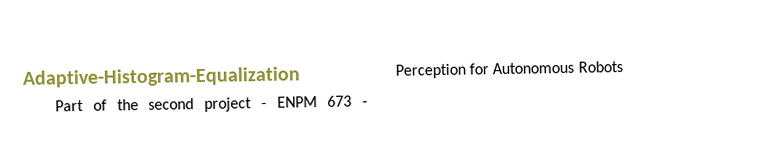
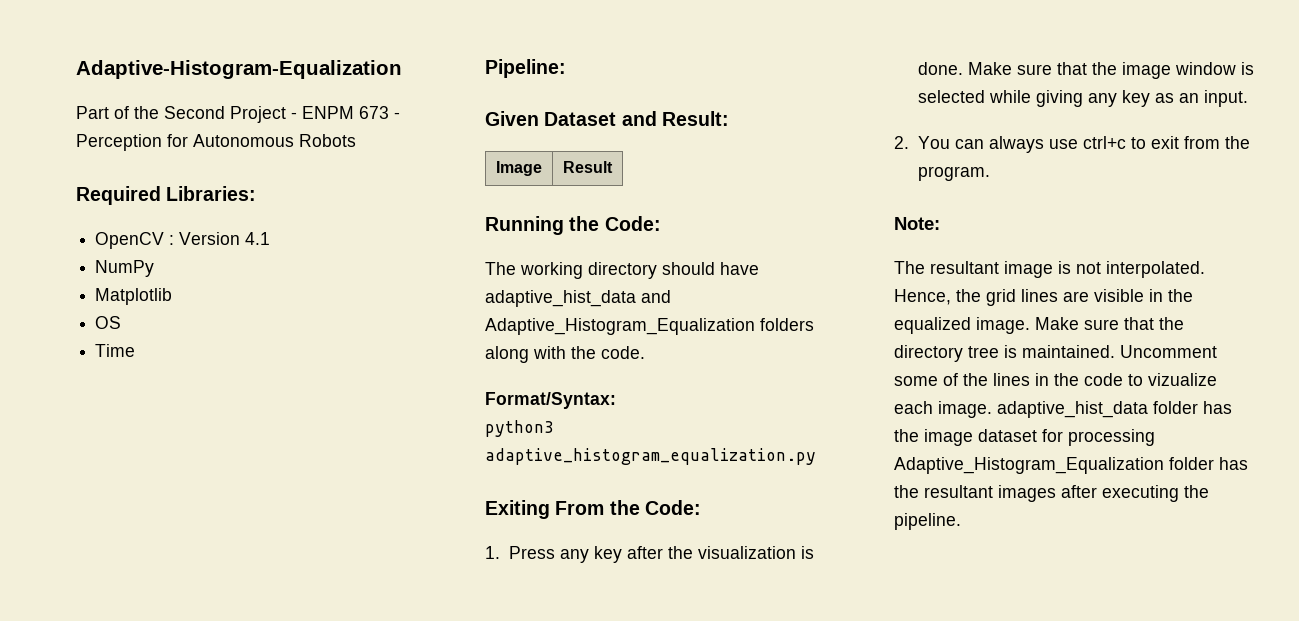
[148,97,253,112] second project -> [164,106,286,123] Second Project
(623, 66) none -> [76,186,257,205] [95,232,271,249] [95,260,155,277] [95,288,173,305] [95,316,122,329] [95,344,136,357] [485,59,566,78] [485,111,729,126] [496,161,542,176] [563,161,613,173] [485,216,661,235] [485,262,759,279] [485,290,671,307] [485,318,814,335] [485,346,645,363] [485,392,616,409] [485,420,554,437] [485,448,816,465] [485,500,701,519] [485,546,814,563] [917,62,1254,79] [917,90,1248,107] [894,136,1250,153] [917,166,990,181] [894,217,940,230] [894,261,1205,278] [894,289,1193,306] [894,317,1184,334] [894,345,1217,362] [894,373,1217,386] [894,401,1232,418] [894,429,1155,446] [894,457,1248,474] [894,485,1209,502] [894,513,961,530] // Required Libraries: // OpenCV : Version 4.1 // NumPy // Matplotlib // OS // Time // Pipeline: // Given Dataset and Result: // Image | Result // Running the Code: // The working directory should have adaptive_hist_data and Adaptive_Histogram_Equalization folders along with the code. // Format/Syntax: // python3 adaptive_histogram_equalization.py // Exiting From the Code: // 1. Press any key after the visualization is done. Make sure that the image window is selected while giving any key as an input. // 2. You can always use ctrl+c to exit from the program. // Note: // The resultant image is not interpolated. Hence, the grid lines are visible in the equalized image. Make sure that the directory tree is maintained. Uncomment some of the lines in the code to vizualize each image. adaptive_hist_data folder has the image dataset for processing Adaptive_Histogram_Equalization folder has the resultant images after executing the pipeline.

